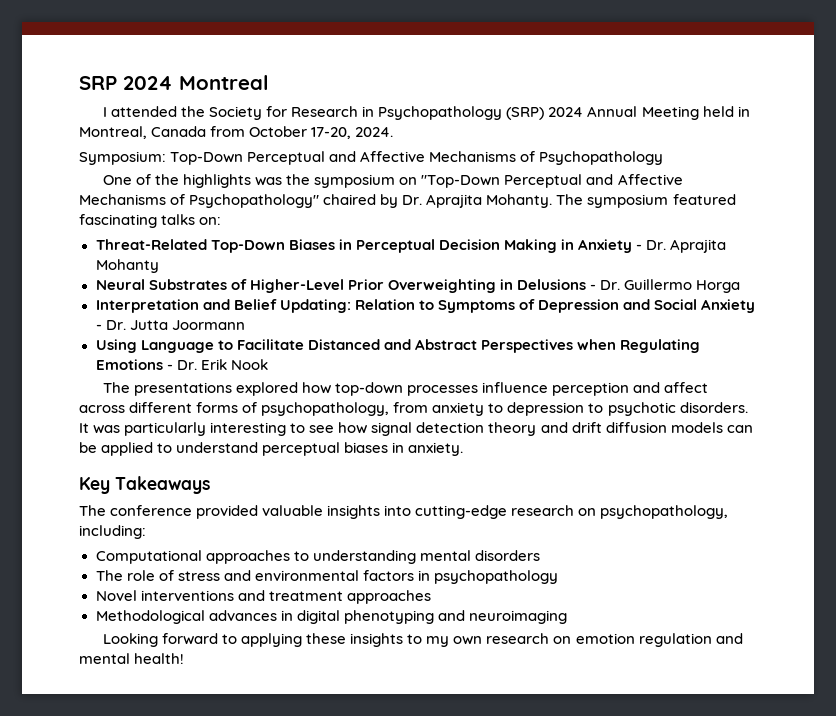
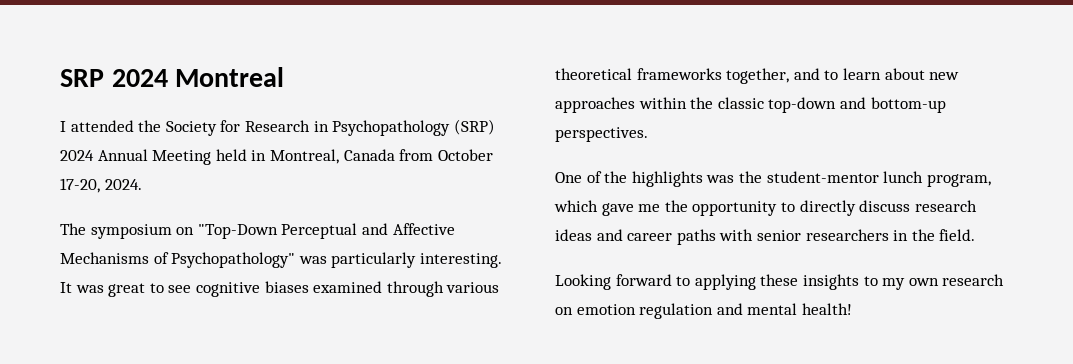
[79,151,664,165] [102,174,311,188] Symposium: Top-Down Perceptual and Affective Mechanisms of Psychopathology // One of the highlights was the -> [60,223,86,235] The
[323,194,736,208] [79,214,222,228] [95,239,727,253] [95,259,159,273] [95,279,741,293] [95,299,756,313] [95,320,245,330] [95,339,700,353] [95,359,268,370] [102,382,709,396] [79,402,748,416] [79,422,753,436] [79,442,464,456] [79,476,210,494] [79,505,729,519] [79,525,146,539] [95,550,540,564] [95,570,558,584] [95,590,431,604] [95,610,567,624] chaired by Dr. Aprajita Mohanty. The symposium featured fascinating talks on: // Threat-Related Top-Down Biases in Perceptual Decision Making in Anxiety - Dr. Aprajita Mohanty // Neural Substrates of Higher-Level Prior Overweighting in Delusions - Dr. Guillermo Horga // Interpretation and Belief Updating: Relation to Symptoms of Depression and Social Anxiety - Dr. Jutta Joormann // Using Language to Facilitate Distanced and Abstract Perspectives when Regulating Emotions - Dr. Erik Nook // The presentations explored how top-down processes influence perception and affect across different forms of psychopathology, from anxiety to depression to psychotic disorders. It was particularly interesting to see how signal detection theory and drift diffusion models can be applied to understand perceptual biases in anxiety. // Key Takeaways // The conference provided valuable insights into cutting-edge research on psychopathology, including: // Computational approaches to understanding mental disorders // The role of stress and environmental factors in psychopathology // Novel interventions and treatment approaches // Methodological advances in digital phenotyping and neuroimaging -> [298,252,502,268] [60,281,500,297] [555,68,960,84] [555,97,946,113] [555,127,648,142] [555,171,991,187] [554,200,977,216] [555,229,976,245] was particularly interesting. It was great to see cognitive biases examined through various theoretical frameworks together, and to learn about new approaches within the classic top-down and bottom-up perspectives. // One of the highlights was the student-mentor lunch program, which gave me the opportunity to directly discuss research ideas and career paths with senior researchers in the field.

